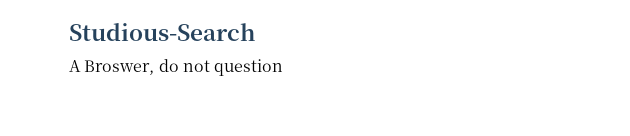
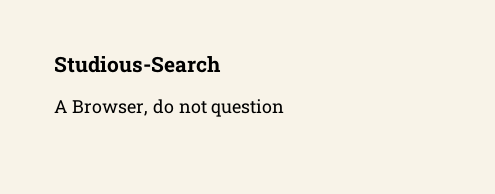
[84,60,155,75] Broswer, -> [71,100,148,116] Browser,

